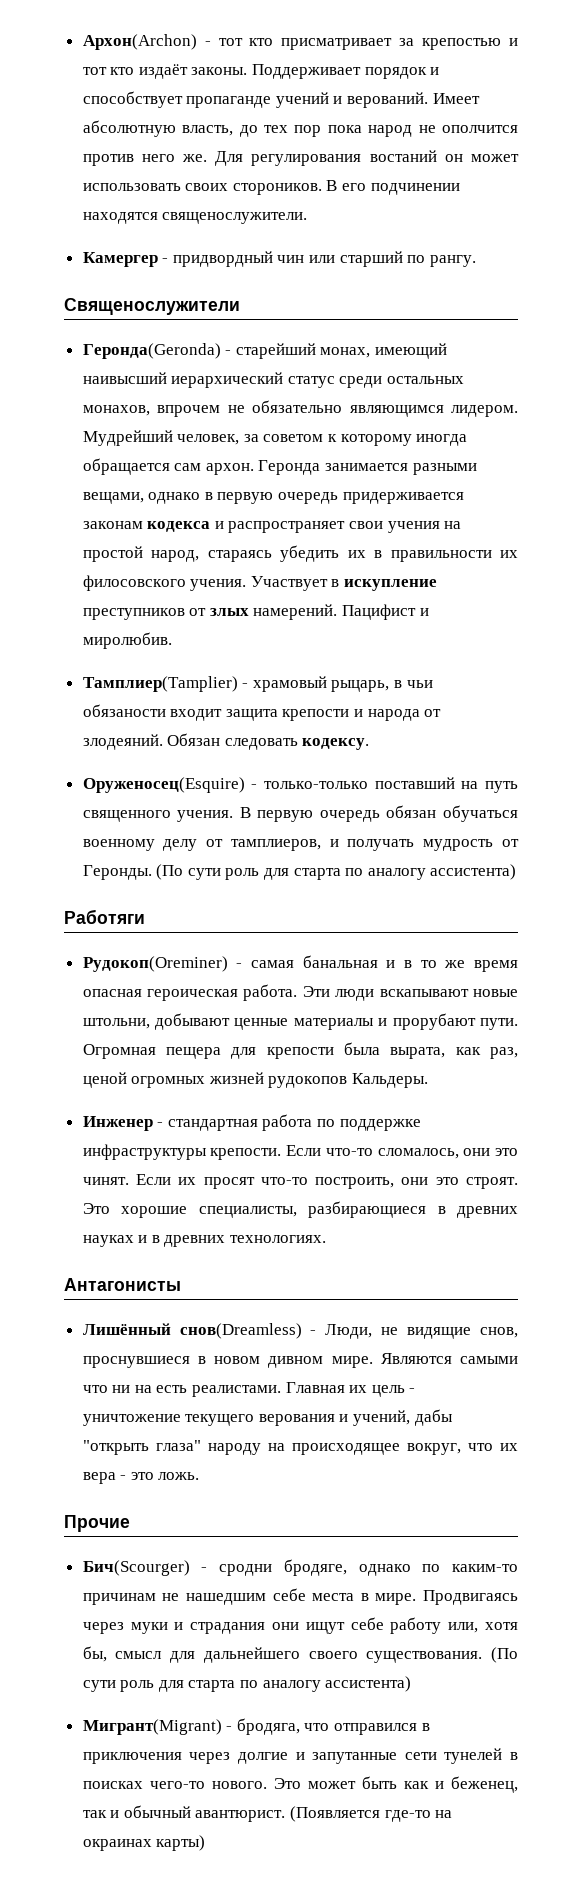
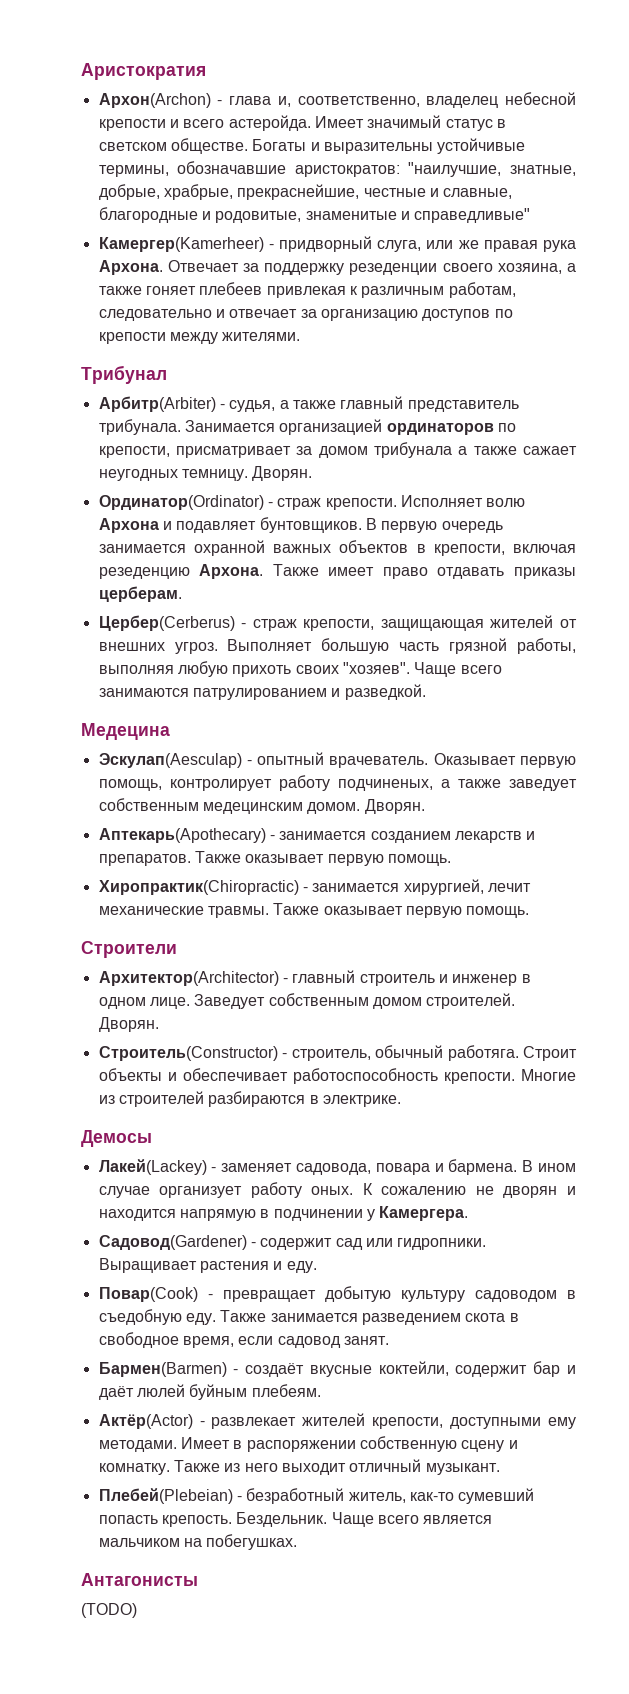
(82, 42) none -> [81,63,206,80] Аристократия //
[218,38,518,50] [82,64,440,79] [82,91,480,108] [82,120,519,137] [82,150,519,166] [82,180,460,195] [82,212,308,224] [82,251,476,267] [64,298,240,315] [82,343,448,359] [82,372,465,388] [82,400,518,417] [82,430,468,446] [82,458,477,475] [82,492,464,504] [82,521,462,533] [82,545,518,562] [82,575,438,591] [82,604,429,620] [82,632,172,649] [82,676,433,692] [82,704,442,721] [82,733,370,750] [82,777,518,793] [82,805,518,822] [82,839,519,851] [82,864,517,880] [64,909,145,924] [82,955,519,972] [82,984,518,1001] [82,1013,518,1030] [82,1042,518,1059] [82,1072,429,1088] [82,1114,421,1131] [82,1144,518,1160] [82,1174,518,1189] [82,1201,518,1218] [82,1235,327,1247] [64,1278,181,1291] [82,1323,518,1339] [82,1353,518,1368] [82,1382,416,1397] [82,1409,453,1426] [82,1440,518,1455] [82,1472,200,1484] [64,1515,130,1532] [82,1559,518,1576] [82,1588,518,1605] [82,1617,519,1634] [82,1646,518,1663] [82,1676,412,1692] [82,1718,430,1735] [82,1748,518,1764] [82,1776,519,1793] [82,1805,453,1822] [82,1835,206,1851] тот кто присматривает за крепостью и тот кто издаёт законы. Поддерживает порядок и способствует пропаганде учений и верований. Имеет абсолютную власть, до тех пор пока народ не ополчится против него же. Для регулирования востаний он может использовать своих стороников. В его подчинении находятся священослужители. // Камергер - придвордный чин или старший по рангу. // Священослужители // Геронда(Geronda) - старейший монах, имеющий наивысший иерархический статус среди остальных монахов, впрочем не обязательно являющимся лидером. Мудрейший человек, за советом к которому иногда обращается сам архон. Геронда занимается разными вещами, однако в первую очередь придерживается законам кодекса и распространяет свои учения на простой народ, стараясь убедить их в правильности их филосовского учения. Участвует в искупление преступников от злых намерений. Пацифист и миролюбив. // Тамплиер(Tamplier) - храмовый рыцарь, в чьи обязаности входит защита крепости и народа от злодеяний. Обязан следовать кодексу. // Оруженосец(Esquire) - только-только поставший на путь священного учения. В первую очередь обязан обучаться военному делу от тамплиеров, и получать мудрость от Геронды. (По сути роль для старта по аналогу ассистента) // Работяги // Рудокоп(Oreminer) - самая банальная и в то же время опасная героическая работа. Эти люди вскапывают новые штольни, добывают ценные материалы и прорубают пути. Огромная пещера для крепости была вырата, как раз, ценой огромных жизней рудокопов Кальдеры. // Инженер - стандартная работа по поддержке инфраструктуры крепости. Если что-то сломалось, они это чинят. Если их просят что-то построить, они это строят. Это хорошие специалисты, разбирающиеся в древних науках и в древних технологиях. // Антагонисты // Лишённый снов(Dreamless) - Люди, не видящие снов, проснувшиеся в новом дивном мире. Являются самыми что ни на есть реалистами. Главная их цель - уничтожение текущего верования и учений, дабы "открыть глаза" народу на происходящее вокруг, что их вера - это ложь. // Прочие // Бич(Scourger) - сродни бродяге, однако по каким-то причинам не нашедшим себе места в мире. Продвигаясь через муки и страдания они ищут себе работу или, хотя бы, смысл для дальнейшего своего существования. (По сути роль для старта по аналогу ассистента) // Мигрант(Migrant) - бродяга, что отправился в приключения через долгие и запутанные сети тунелей в поисках чего-то нового. Это может быть как и беженец, так и обычный авантюрист. (Появляется где-то на окраинах карты) -> [229,92,577,108] [98,115,506,131] [98,138,526,154] [98,161,576,177] [98,184,513,200] [98,207,531,223] [98,236,576,252] [98,260,576,275] [98,282,516,298] [98,309,513,321] [98,332,301,344] [81,365,167,384] [98,396,519,412] [98,419,516,435] [98,442,577,458] [98,466,313,481] [98,495,526,510] [98,517,503,533] [98,540,576,556] [98,564,576,579] [98,586,182,602] [98,615,577,631] [98,638,576,654] [98,661,502,677] [98,684,426,700] [81,723,170,740] [98,752,576,768] [98,775,577,791] [98,798,425,814] [98,828,536,843] [98,851,451,866] [98,879,531,895] [98,903,530,918] [81,941,177,958] [98,970,531,986] [98,993,516,1009] [98,1017,159,1032] [98,1045,577,1061] [98,1068,576,1084] [98,1091,401,1107] [81,1130,152,1147] [98,1159,576,1175] [98,1182,576,1198] [98,1206,469,1221] [98,1235,487,1250] [98,1258,317,1273] [98,1286,576,1302] [98,1309,519,1325] [98,1332,389,1348] [98,1361,576,1377] [98,1384,321,1400] [98,1413,576,1429] [98,1436,518,1452] [98,1459,500,1475] [98,1488,535,1504] [98,1512,493,1527] [98,1534,298,1550] [81,1573,198,1586] [81,1603,137,1618] глава и, соответственно, владелец небесной крепости и всего астеройда. Имеет значимый статус в светском обществе. Богаты и выразительны устойчивые термины, обозначавшие аристократов: "наилучшие, знатные, добрые, храбрые, прекраснейшие, честные и славные, благородные и родовитые, знаменитые и справедливые" // Камергер(Kamerheer) - придворный слуга, или же правая рука Архона. Отвечает за поддержку резеденции своего хозяина, а также гоняет плебеев привлекая к различным работам, следовательно и отвечает за организацию доступов по крепости между жителями. // Трибунал // Арбитр(Arbiter) - судья, а также главный представитель трибунала. Занимается организацией ординаторов по крепости, присматривает за домом трибунала а также сажает неугодных темницу. Дворян. // Ординатор(Ordinator) - страж крепости. Исполняет волю Архона и подавляет бунтовщиков. В первую очередь занимается охранной важных объектов в крепости, включая резеденцию Архона. Также имеет право отдавать приказы церберам. // Цербер(Cerberus) - страж крепости, защищающая жителей от внешних угроз. Выполняет большую часть грязной работы, выполняя любую прихоть своих "хозяев". Чаще всего занимаются патрулированием и разведкой. // Медецина // Эскулап(Aesculap) - опытный врачеватель. Оказывает первую помощь, контролирует работу подчиненых, а также заведует собственным медецинским домом. Дворян. // Аптекарь(Apothecary) - занимается созданием лекарств и препаратов. Также оказывает первую помощь. // Хиропрактик(Chiropractic) - занимается хирургией, лечит механические травмы. Также оказывает первую помощь. // Строители // Архитектор(Architector) - главный строитель и инженер в одном лице. Заведует собственным домом строителей. Дворян. // Строитель(Constructor) - строитель, обычный работяга. Строит объекты и обеспечивает работоспособность крепости. Многие из строителей разбираются в электрике. // Демосы // Лакей(Lackey) - заменяет садовода, повара и бармена. В ином случае организует работу оных. К сожалению не дворян и находится напрямую в подчинении у Камергера. // Садовод(Gardener) - содержит сад или гидропники. Выращивает растения и еду. // Повар(Cook) - превращает добытую культуру садоводом в съедобную еду. Также занимается разведением скота в свободное время, если садовод занят. // Бармен(Barmen) - создаёт вкусные коктейли, содержит бар и даёт люлей буйным плебеям. // Актёр(Actor) - развлекает жителей крепости, доступными ему методами. Имеет в распоряжении собственную сцену и комнатку. Также из него выходит отличный музыкант. // Плебей(Plebeian) - безработный житель, как-то сумевший попасть крепость. Бездельник. Чаще всего является мальчиком на побегушках. // Антагонисты // (TODO)

